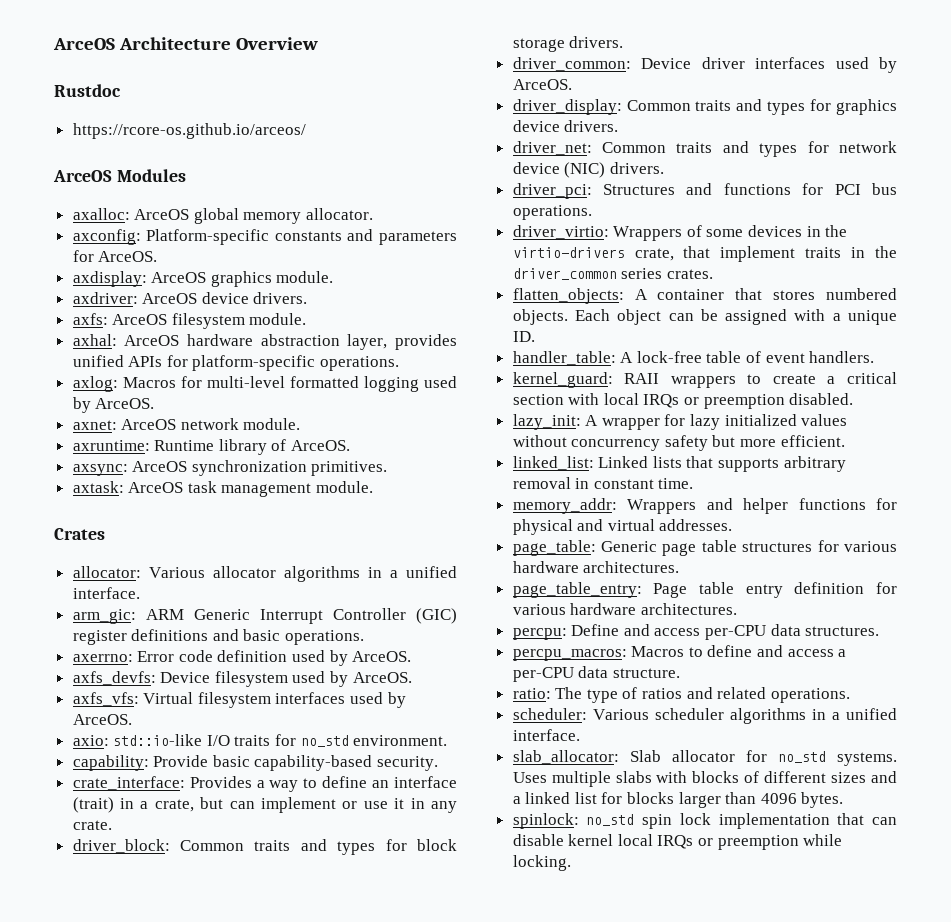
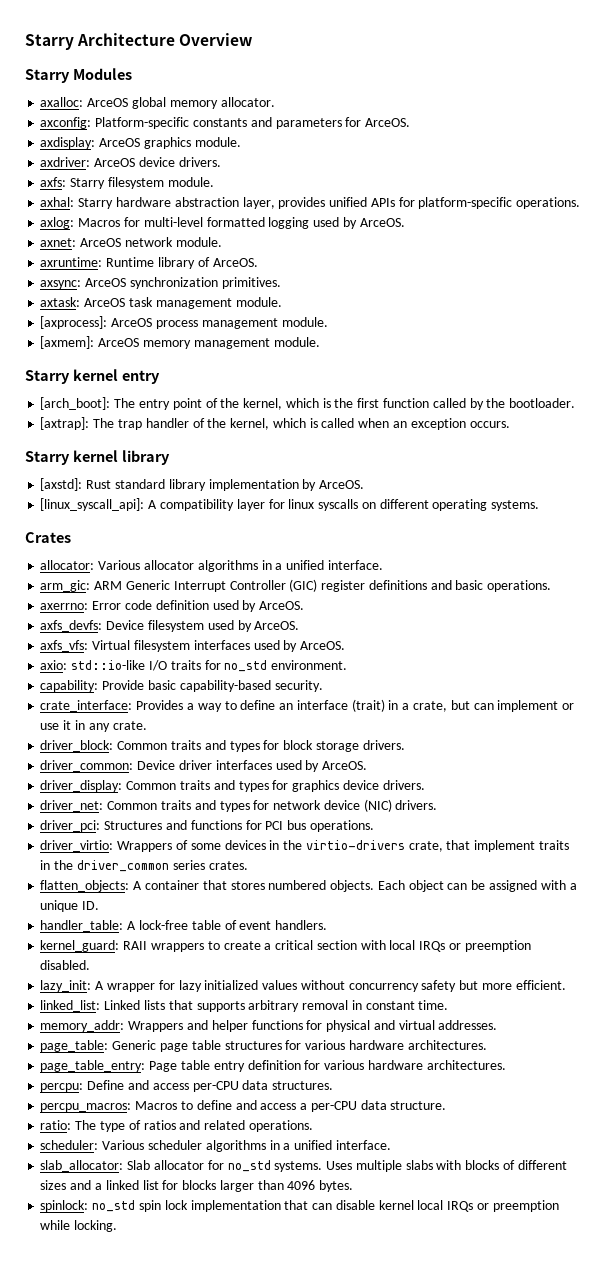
[53,38,115,50] ArceOS -> [25,34,74,50] Starry
[54,84,121,97] [72,123,306,139] [53,170,112,182] Rustdoc // https://rcore-os.github.io/arceos/ // ArceOS -> [25,69,70,83] Starry
[112,314,168,325] ArceOS -> [70,178,106,189] Starry
[124,335,180,346] ArceOS -> [78,198,114,209] Starry
(374, 487) none -> [40,316,328,329] [40,336,320,349] [25,369,160,384] [40,397,576,410] [40,417,510,430] [25,450,170,465] [40,478,365,491] [40,498,540,511] // [axprocess]: ArceOS process management module. // [axmem]: ArceOS memory management module. // Starry kernel entry // [arch_boot]: The entry point of the kernel, which is the first function called by the bootloader. // [axtrap]: The trap handler of the kernel, which is called when an exception occurs. // Starry kernel library // [axstd]: Rust standard library implementation by ArceOS. // [linux_syscall_api]: A compatibility layer for linux syscalls on different operating systems.

